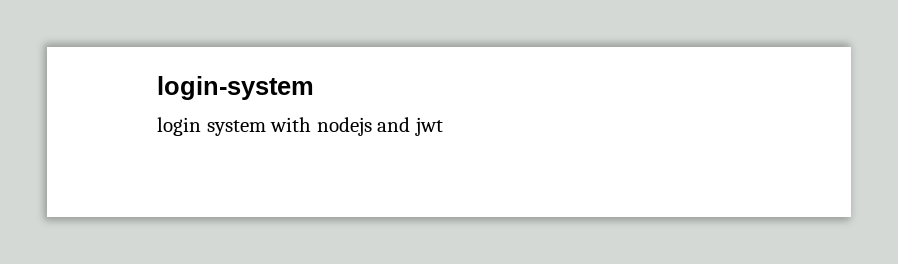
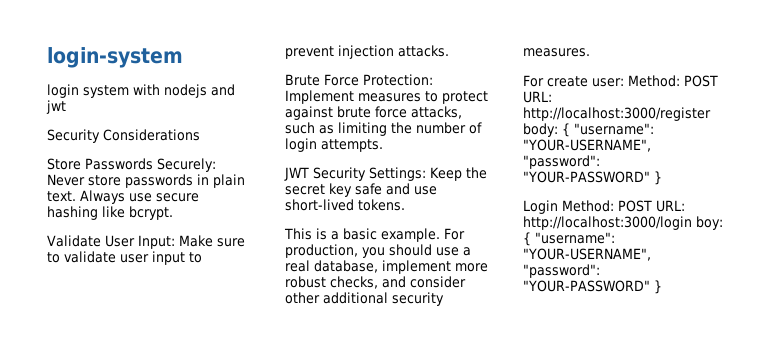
(443, 126) none -> [47,129,200,143] [47,158,216,172] [47,174,245,188] [47,190,199,204] [47,206,173,220] [47,235,245,249] [47,251,202,265] [285,45,449,59] [285,74,433,86] [285,90,488,104] [285,106,462,120] [285,122,482,136] [285,138,383,152] [284,167,487,181] [285,183,437,197] [285,199,405,211] [284,228,465,242] [285,244,471,258] [285,260,488,274] [285,276,466,289] [285,292,444,306] [523,48,590,57] [523,75,718,87] [523,91,552,103] [523,107,711,121] [523,123,654,137] [523,139,651,152] [523,155,600,169] [523,171,662,185] [523,200,685,214] [523,216,723,230] [523,232,615,246] [523,248,651,261] [523,264,600,278] [523,280,662,294] // Security Considerations // Store Passwords Securely: Never store passwords in plain text. Always use secure hashing like bcrypt. // Validate User Input: Make sure to validate user input to prevent injection attacks. // Brute Force Protection: Implement measures to protect against brute force attacks, such as limiting the number of login attempts. // JWT Security Settings: Keep the secret key safe and use short-lived tokens. // This is a basic example. For production, you should use a real database, implement more robust checks, and consider other additional security measures. // For create user: Method: POST URL: http://localhost:3000/register body: { "username": "YOUR-USERNAME", "password": "YOUR-PASSWORD" } // Login Method: POST URL: http://localhost:3000/login boy: { "username": "YOUR-USERNAME", "password": "YOUR-PASSWORD" }

